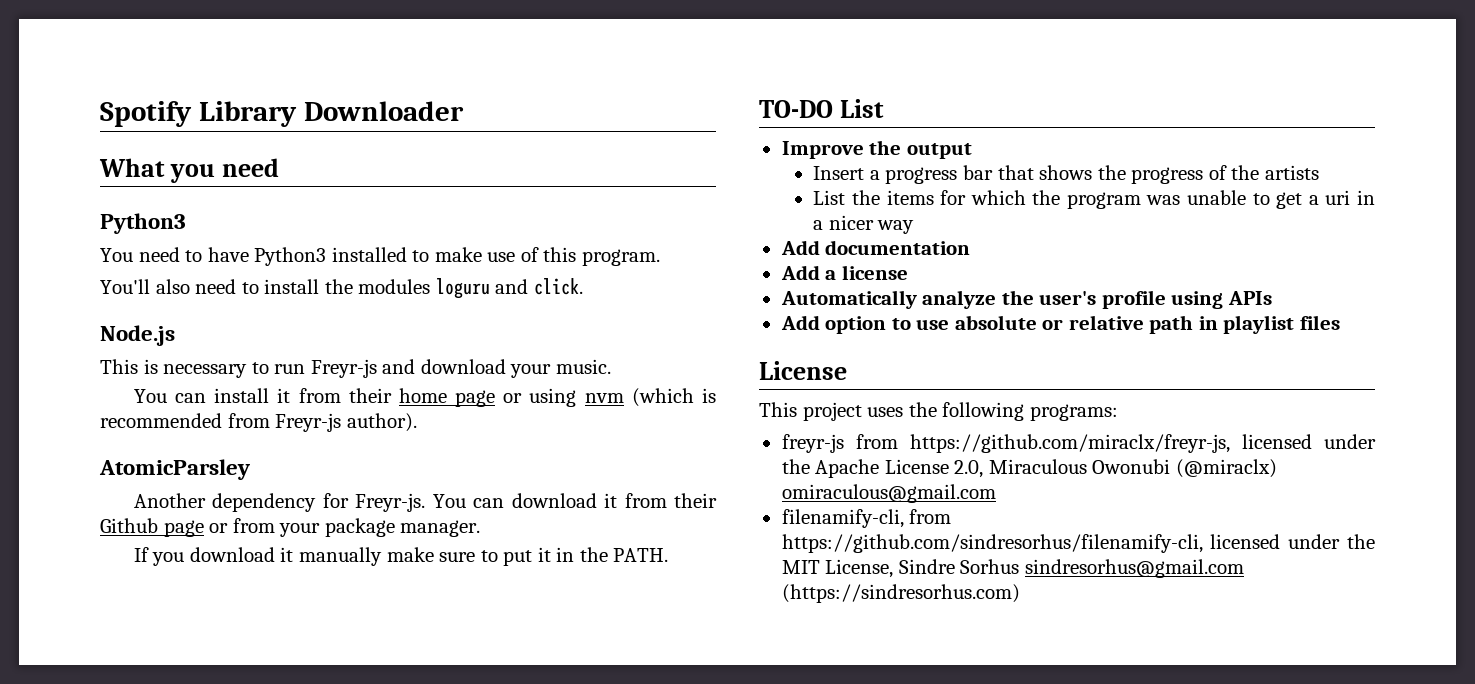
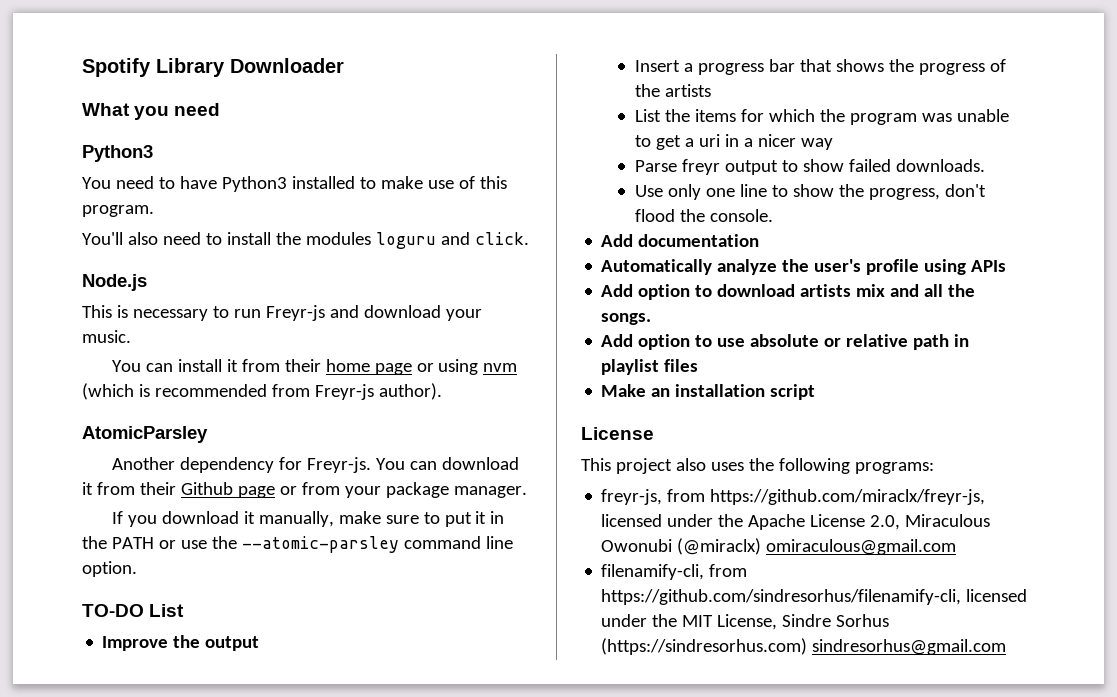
[298,547,382,566] manually -> [258,511,334,527] manually,
[613,548,669,562] PATH. -> [111,536,513,553] [82,561,137,577] PATH or use the --atomic-parsley command line option.
(915, 227) none -> [634,159,985,175] [634,184,986,200] [634,209,773,222] // Parse freyr output to show failed downloads. // Use only one line to show the progress, don't flood the console.
[780,265,908,280] // Add a license -> (760, 240) none
(1272, 298) none -> [601,284,976,300] [601,313,652,325] // Add option to download artists mix and all the songs.
(1340, 322) none -> [601,384,816,400] // Make an installation script
(862, 411) none -> [675,458,706,471] also
[781,434,844,453] freyr-js -> [601,489,663,505] freyr-js,
[1024,559,1244,578] [781,584,1020,603] sindresorhus@gmail.com (https://sindresorhus.com) -> [601,638,1007,655] (https://sindresorhus.com) sindresorhus@gmail.com

